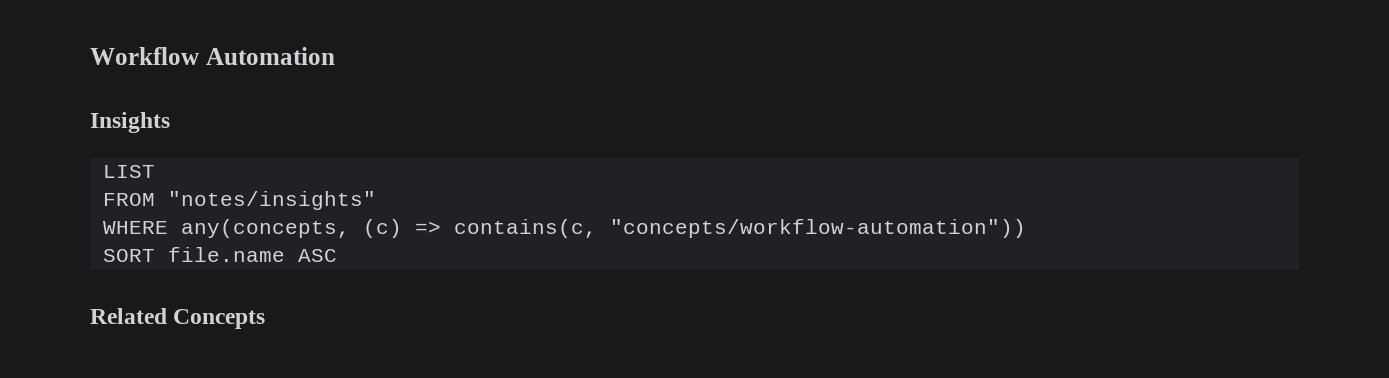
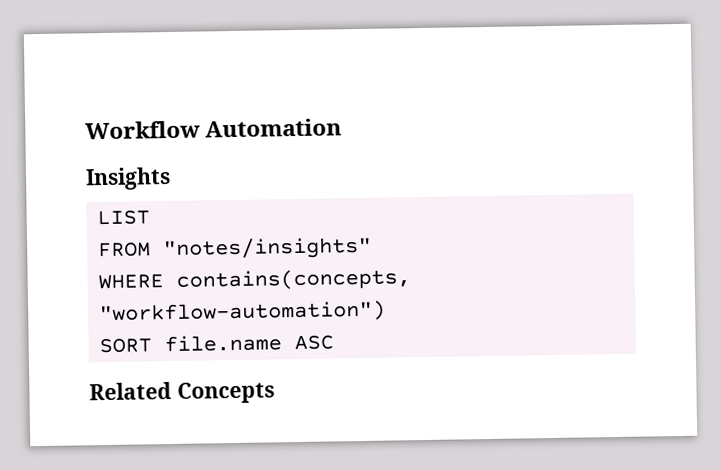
[180,219,1026,238] any(concepts, (c) => contains(c, "concepts/workflow-automation")) -> [175,268,411,292] [98,300,386,325] contains(concepts, "workflow-automation")

